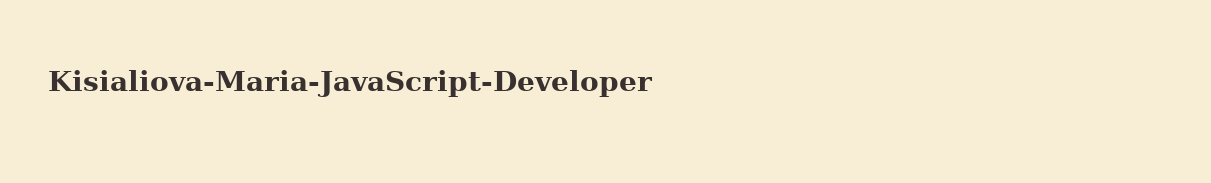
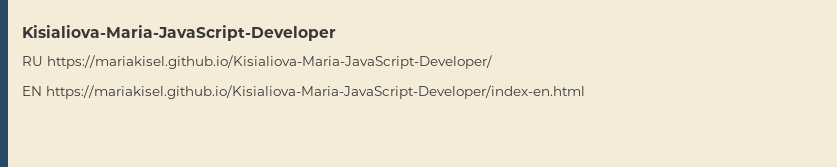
(653, 83) none -> [22,55,492,69] [22,85,585,99] // RU https://mariakisel.github.io/Kisialiova-Maria-JavaScript-Developer/ // EN https://mariakisel.github.io/Kisialiova-Maria-JavaScript-Developer/index-en.html

